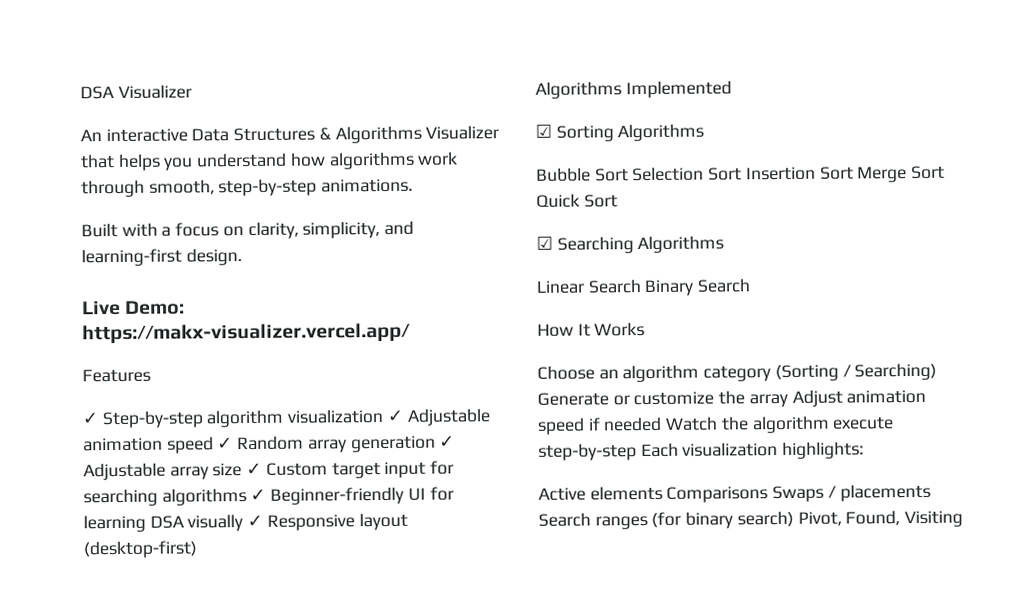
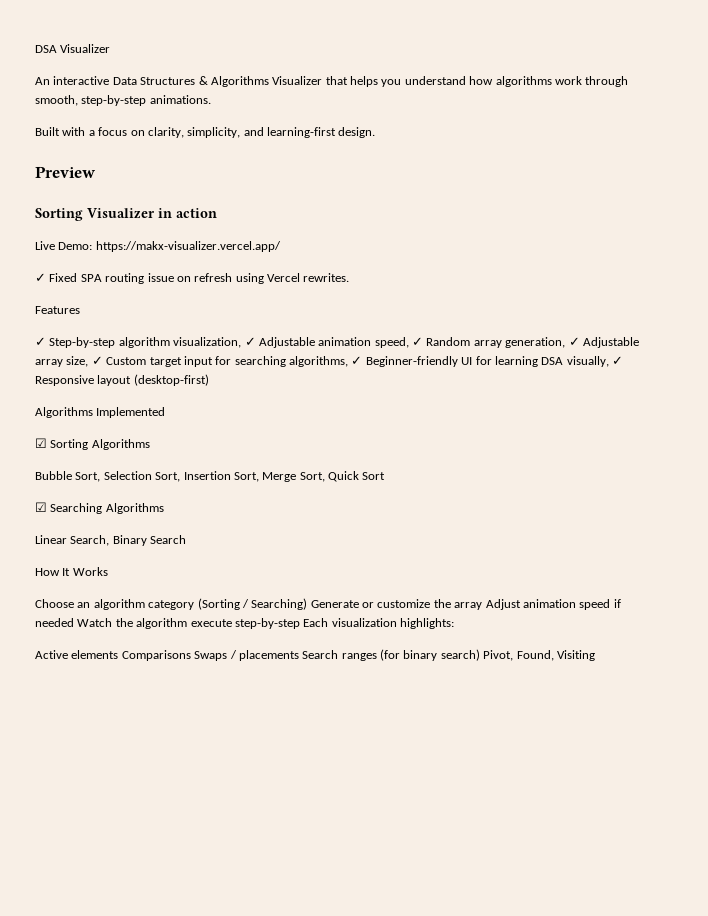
[82,300,186,316] [82,322,411,345] Live Demo: https://makx-visualizer.vercel.app/ -> [35,166,96,178] [35,208,217,221] [35,241,281,252] [35,273,350,284] Preview // Sorting Visualizer in action // Live Demo: https://makx-visualizer.vercel.app/ // ✓ Fixed SPA routing issue on refresh using Vercel rewrites.
[287,408,384,424] visualization -> [173,337,242,348] visualization,
[166,436,214,454] speed -> [374,337,409,348] speed,
[350,435,436,453] generation -> [505,337,566,348] generation,
[212,463,243,477] size -> [66,356,89,367] size,
[161,488,247,506] algorithms -> [289,356,348,367] algorithms,
[187,514,244,532] visually -> [566,356,609,367] visually,
[594,165,946,183] Sort Selection Sort Insertion Sort Merge Sort -> [75,471,325,482] Sort, Selection Sort, Insertion Sort, Merge Sort,
[587,279,641,294] Search -> [70,535,110,546] Search,

